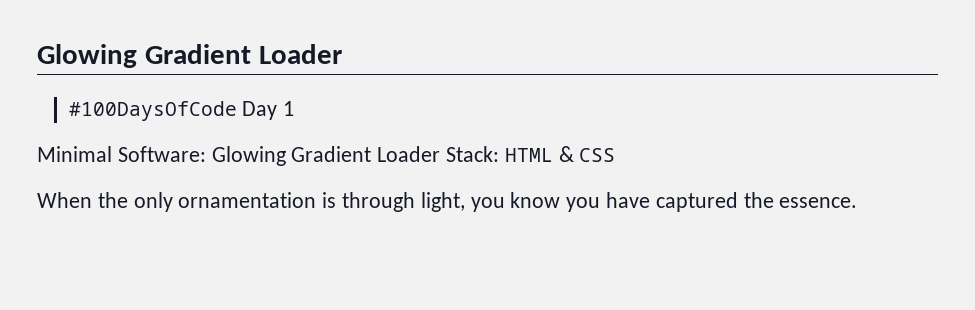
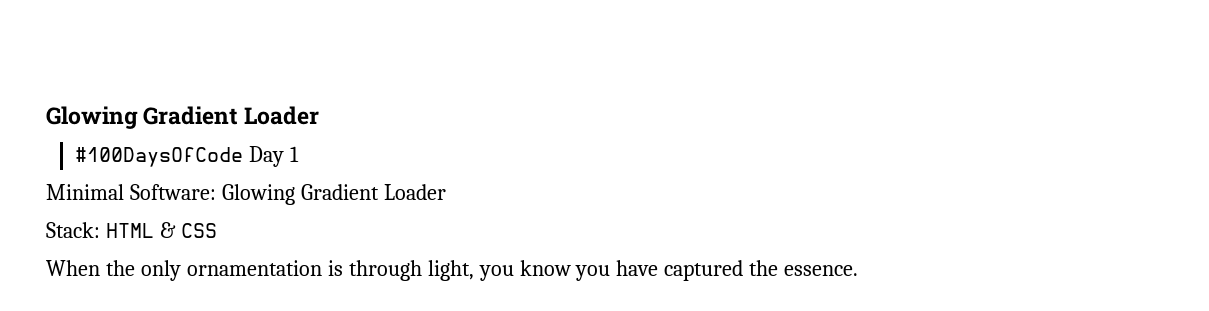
(441, 154) none -> (446, 192) //

